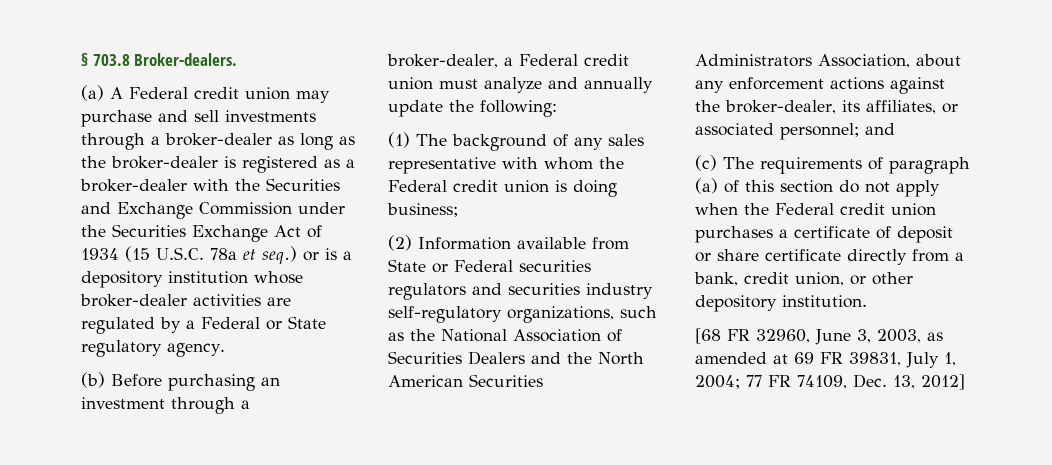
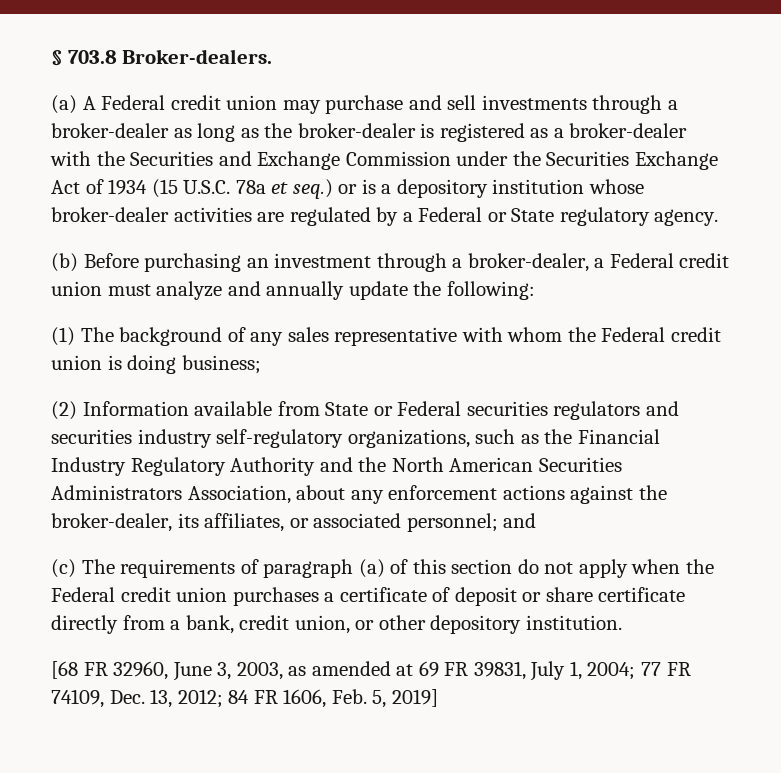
[441,329,622,342] [388,351,525,365] National Association of Securities Dealers -> [577,429,660,444] [51,457,316,476] Financial Industry Regulatory Authority
[921,374,965,390] 2012] -> [177,689,438,708] 2012; 84 FR 1606, Feb. 5, 2019]

